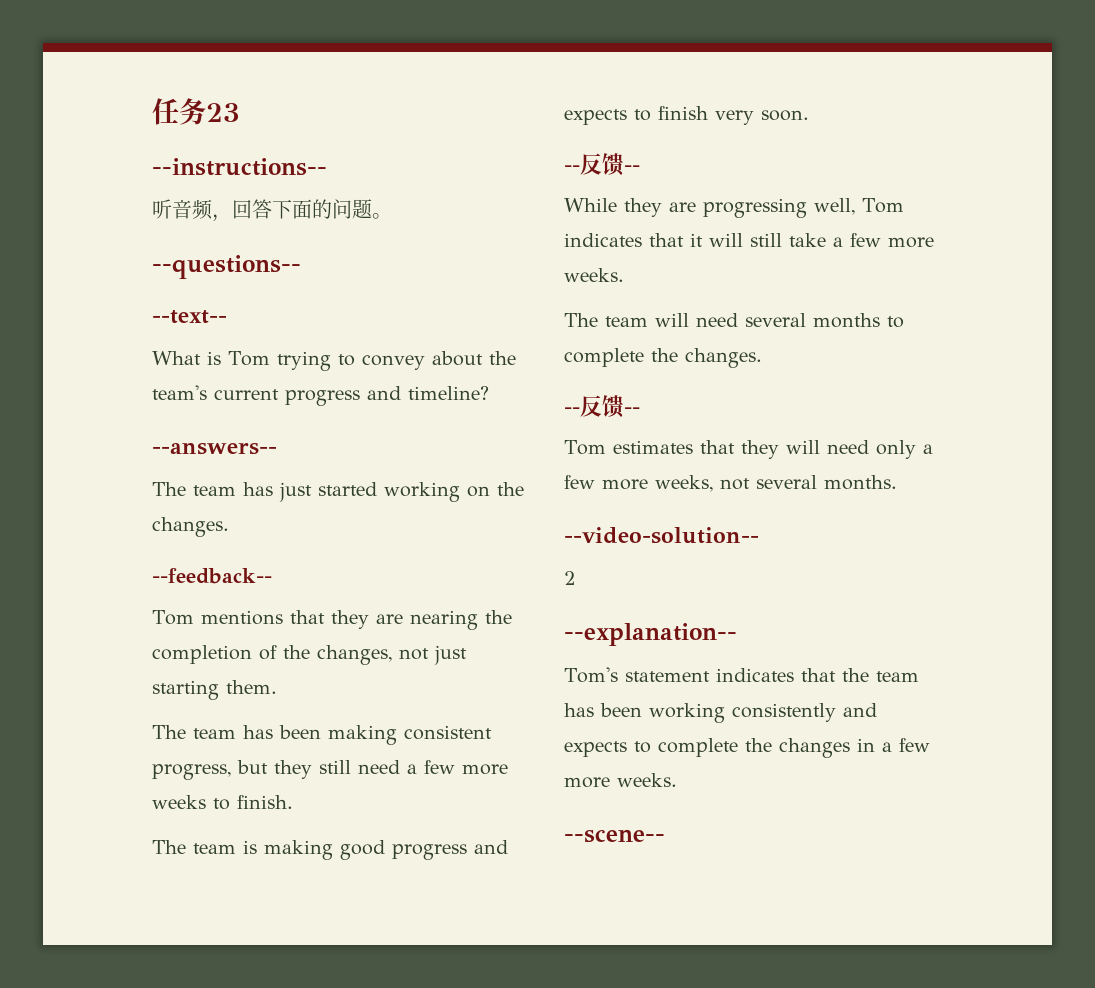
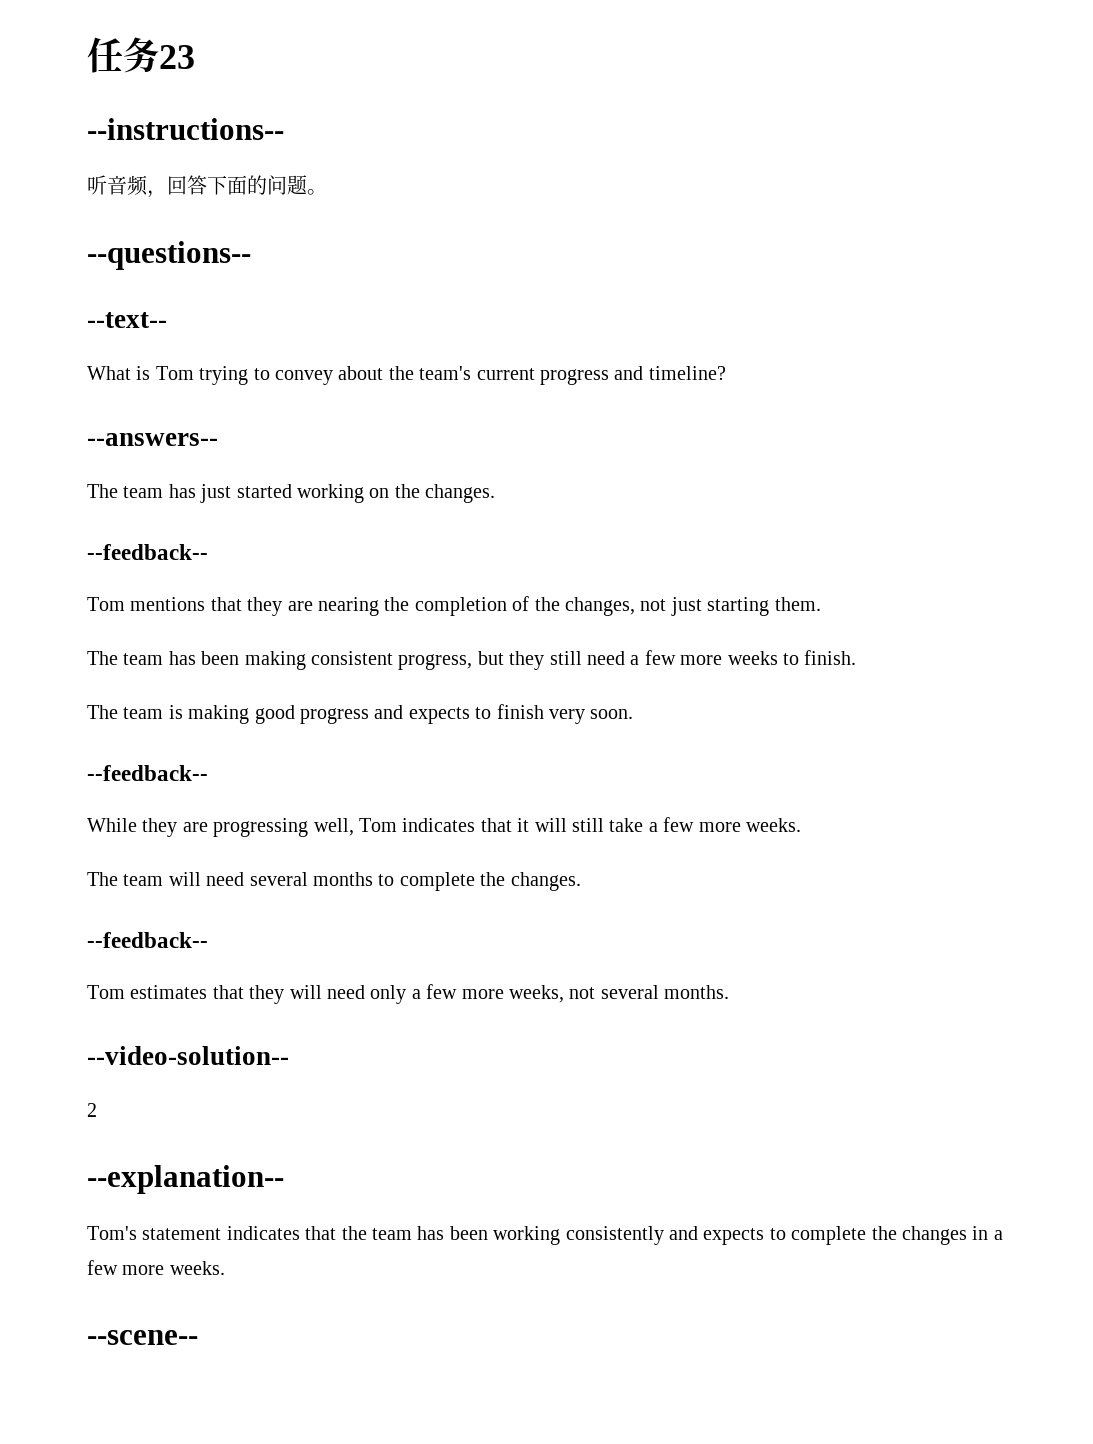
[564,153,640,176] --反馈-- -> [87,765,208,781] --feedback--
[564,395,640,418] --反馈-- -> [87,932,208,948] --feedback--

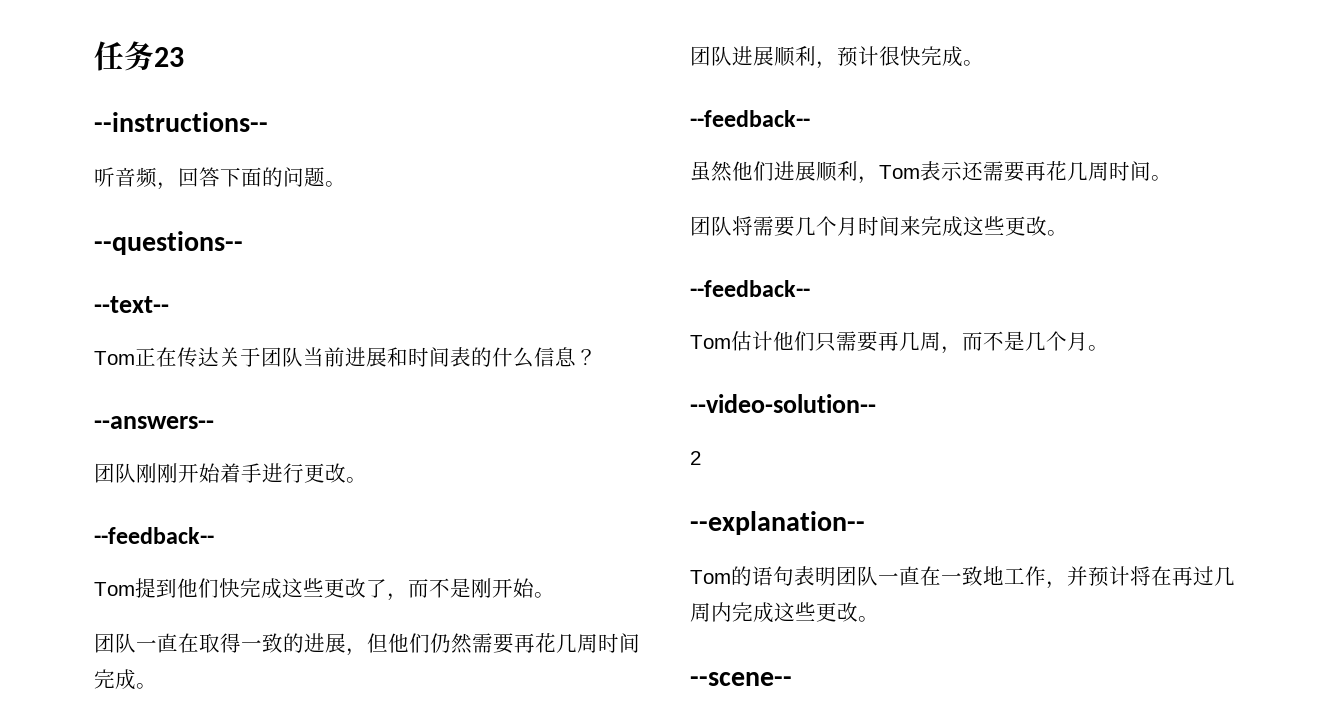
[87,366,726,385] [87,433,218,446] [87,484,496,503] [87,544,208,560] [87,596,821,616] [87,650,857,670] [87,704,634,724] [87,765,208,781] [87,817,801,837] [87,872,581,891] [87,932,208,948] [87,984,730,1004] [87,1046,289,1065] [87,1103,97,1117] [87,1165,284,1194] [87,1226,1003,1245] [87,1260,225,1275] What is Tom trying to convey about the team's current progress and timeline? // --answers-- // The team has just started working on the changes. // --feedback-- // Tom mentions that they are nearing the completion of the changes, not just starting them. // The team has been making consistent progress, but they still need a few more weeks to finish. // The team is making good progress and expects to finish very soon. // --feedback-- // While they are progressing well, Tom indicates that it will still take a few more weeks. // The team will need several months to complete the changes. // --feedback-- // Tom estimates that they will need only a few more weeks, not several months. // --video-solution-- // 2 // --explanation-- // Tom's statement indicates that the team has been working consistently and expects to complete the changes in a few more weeks. -> [94,347,597,368] [94,416,214,429] [94,463,367,483] [94,527,214,544] [94,578,555,601] [94,633,640,656] [94,669,157,690] [690,46,984,69] [690,110,810,127] [690,161,1172,184] [690,216,1068,237] [690,280,810,297] [690,331,1109,354] [690,394,876,413] [690,451,701,465] [690,511,865,535] [690,566,1235,589] [690,602,879,623] Tom正在传达关于团队当前进展和时间表的什么信息？ // --answers-- // 团队刚刚开始着手进行更改。 // --feedback-- // Tom提到他们快完成这些更改了，而不是刚开始。 // 团队一直在取得一致的进展，但他们仍然需要再花几周时间完成。 // 团队进展顺利，预计很快完成。 // --feedback-- // 虽然他们进展顺利，Tom表示还需要再花几周时间。 // 团队将需要几个月时间来完成这些更改。 // --feedback-- // Tom估计他们只需要再几周，而不是几个月。 // --video-solution-- // 2 // --explanation-- // Tom的语句表明团队一直在一致地工作，并预计将在再过几周内完成这些更改。

